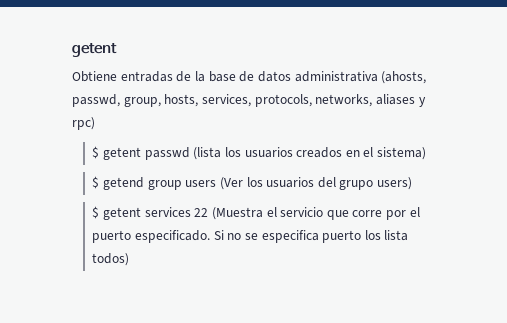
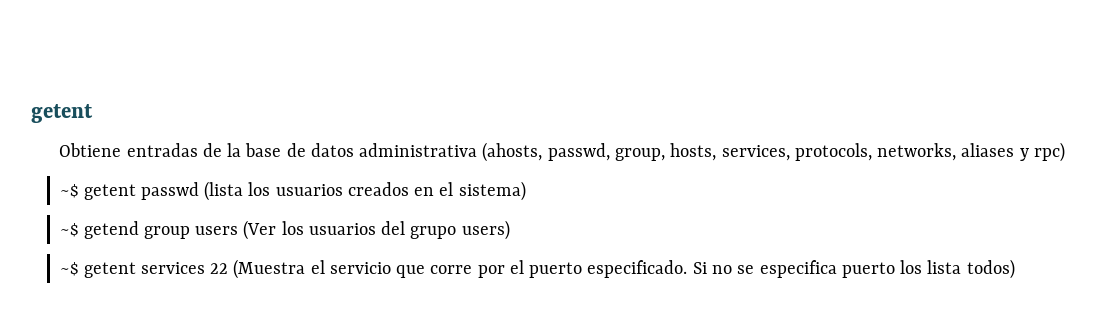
[92,146,100,159] $ -> [60,184,79,198] ~$
[92,176,100,189] $ -> [60,223,79,237] ~$
[92,206,100,219] $ -> [60,262,79,276] ~$

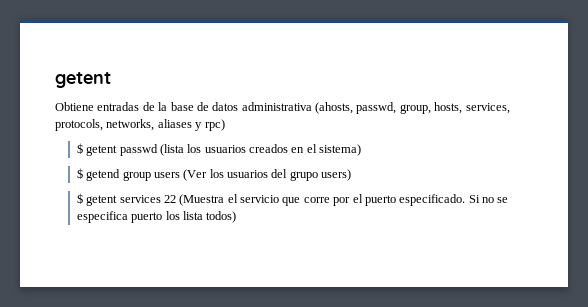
[60,184,79,198] ~$ -> [76,143,83,154] $
[60,223,79,237] ~$ -> [76,168,83,179] $
[60,262,79,276] ~$ -> [76,193,83,204] $

